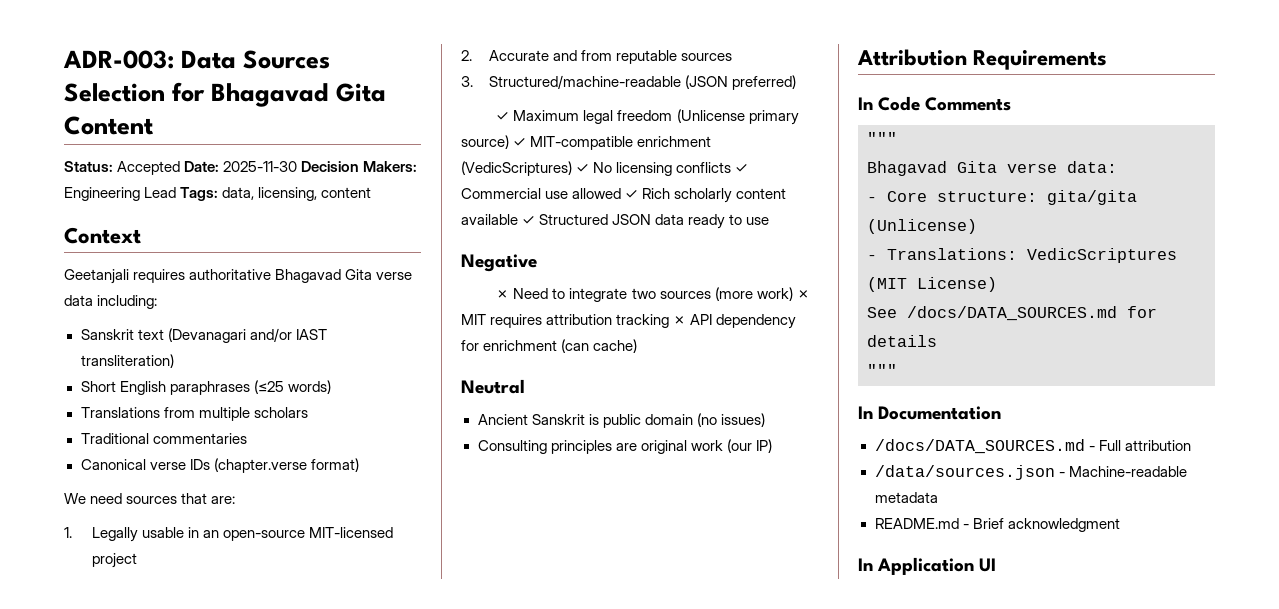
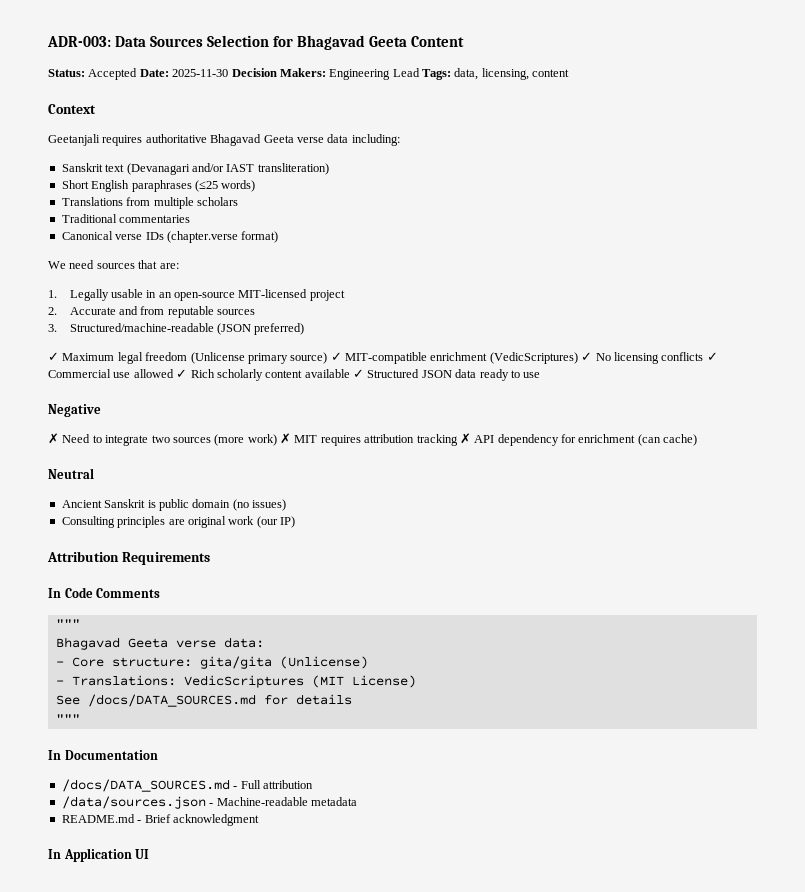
[336,83,387,102] Gita -> [369,36,408,47] Geeta
[345,269,373,280] Gita -> [263,135,294,143] Geeta
[957,161,997,173] Gita -> [127,638,168,648] Geeta

